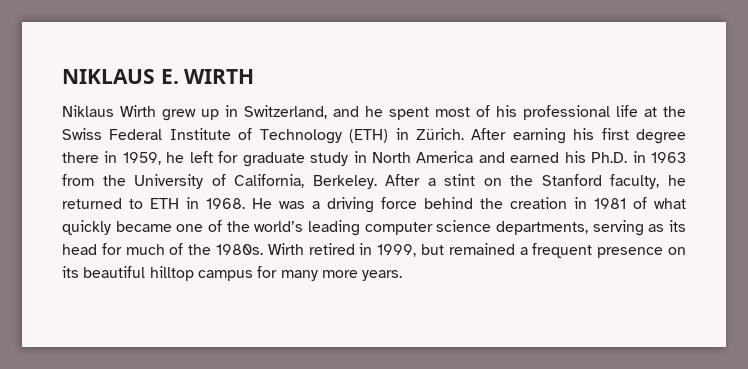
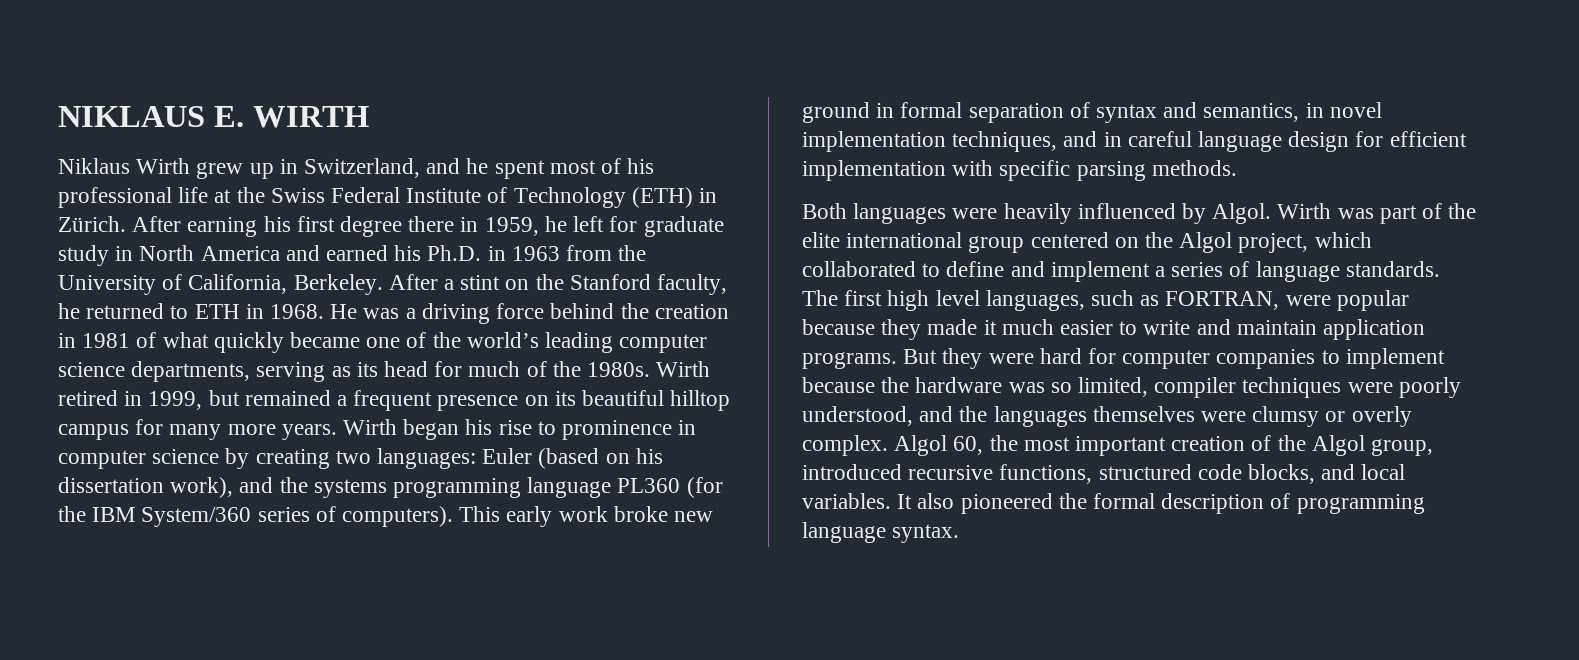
(403, 275) none -> [343,419,697,440] [58,448,663,469] [58,477,723,498] [58,506,714,527] [802,102,1382,123] [802,131,1467,152] [802,160,1237,181] [802,203,1477,224] [802,232,1372,253] [802,261,1440,282] [802,290,1409,311] [802,319,1426,340] [802,348,1445,369] [802,377,1461,398] [802,406,1412,427] [802,435,1434,456] [802,464,1406,484] [802,493,1425,514] [802,522,960,543] Wirth began his rise to prominence in computer science by creating two languages: Euler (based on his dissertation work), and the systems programming language PL360 (for the IBM System/360 series of computers). This early work broke new ground in formal separation of syntax and semantics, in novel implementation techniques, and in careful language design for efficient implementation with specific parsing methods. // Both languages were heavily influenced by Algol. Wirth was part of the elite international group centered on the Algol project, which collaborated to define and implement a series of language standards. The first high level languages, such as FORTRAN, were popular because they made it much easier to write and maintain application programs. But they were hard for computer companies to implement because the hardware was so limited, compiler techniques were poorly understood, and the languages themselves were clumsy or overly complex. Algol 60, the most important creation of the Algol group, introduced recursive functions, structured code blocks, and local variables. It also pioneered the formal description of programming language syntax.

